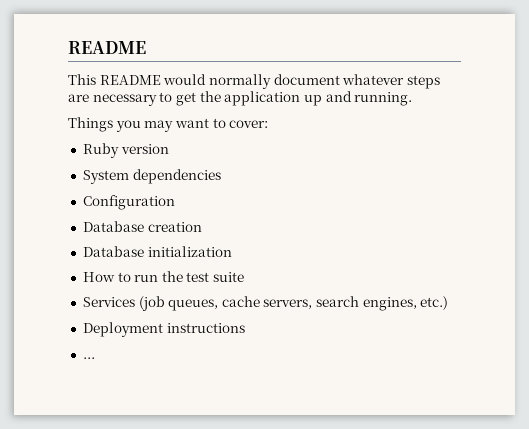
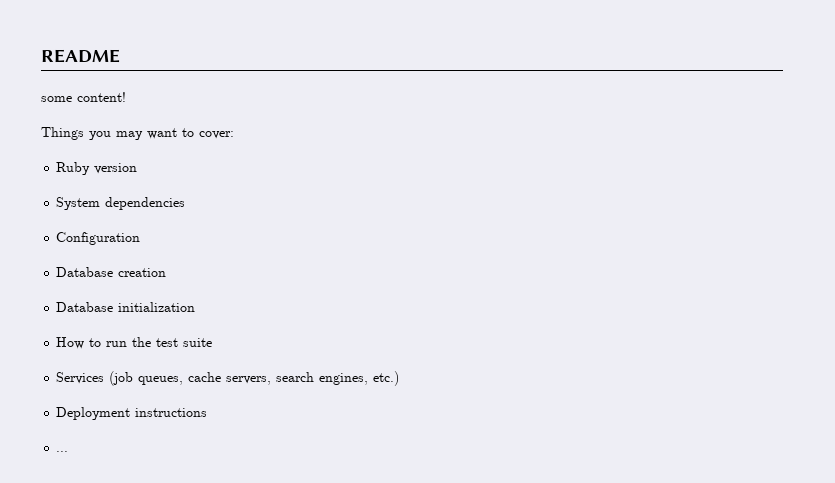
[68,74,440,89] [68,91,413,106] This README would normally document whatever steps are necessary to get the application up and running. -> [41,92,126,102] some content!

